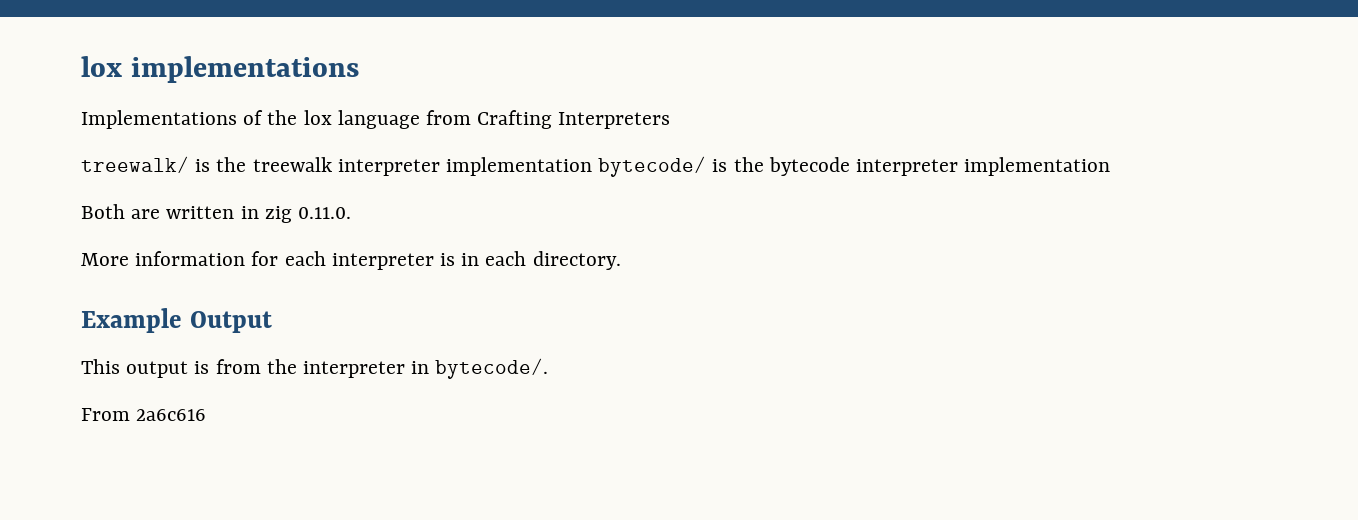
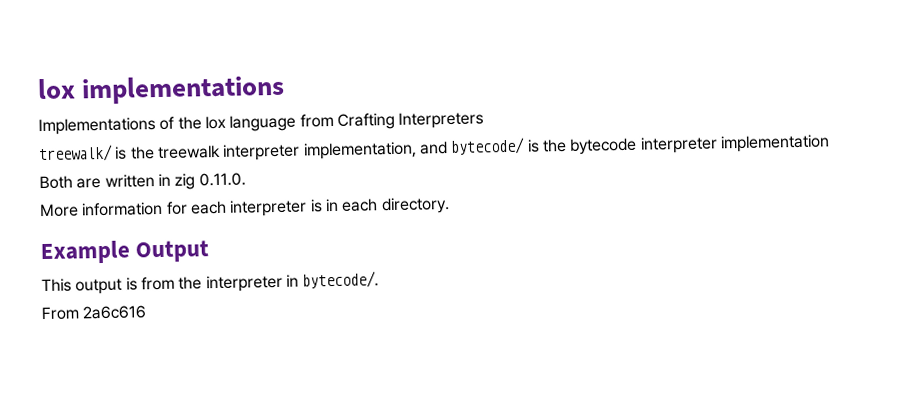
[446,157,593,176] implementation -> [302,141,448,160] implementation, and

